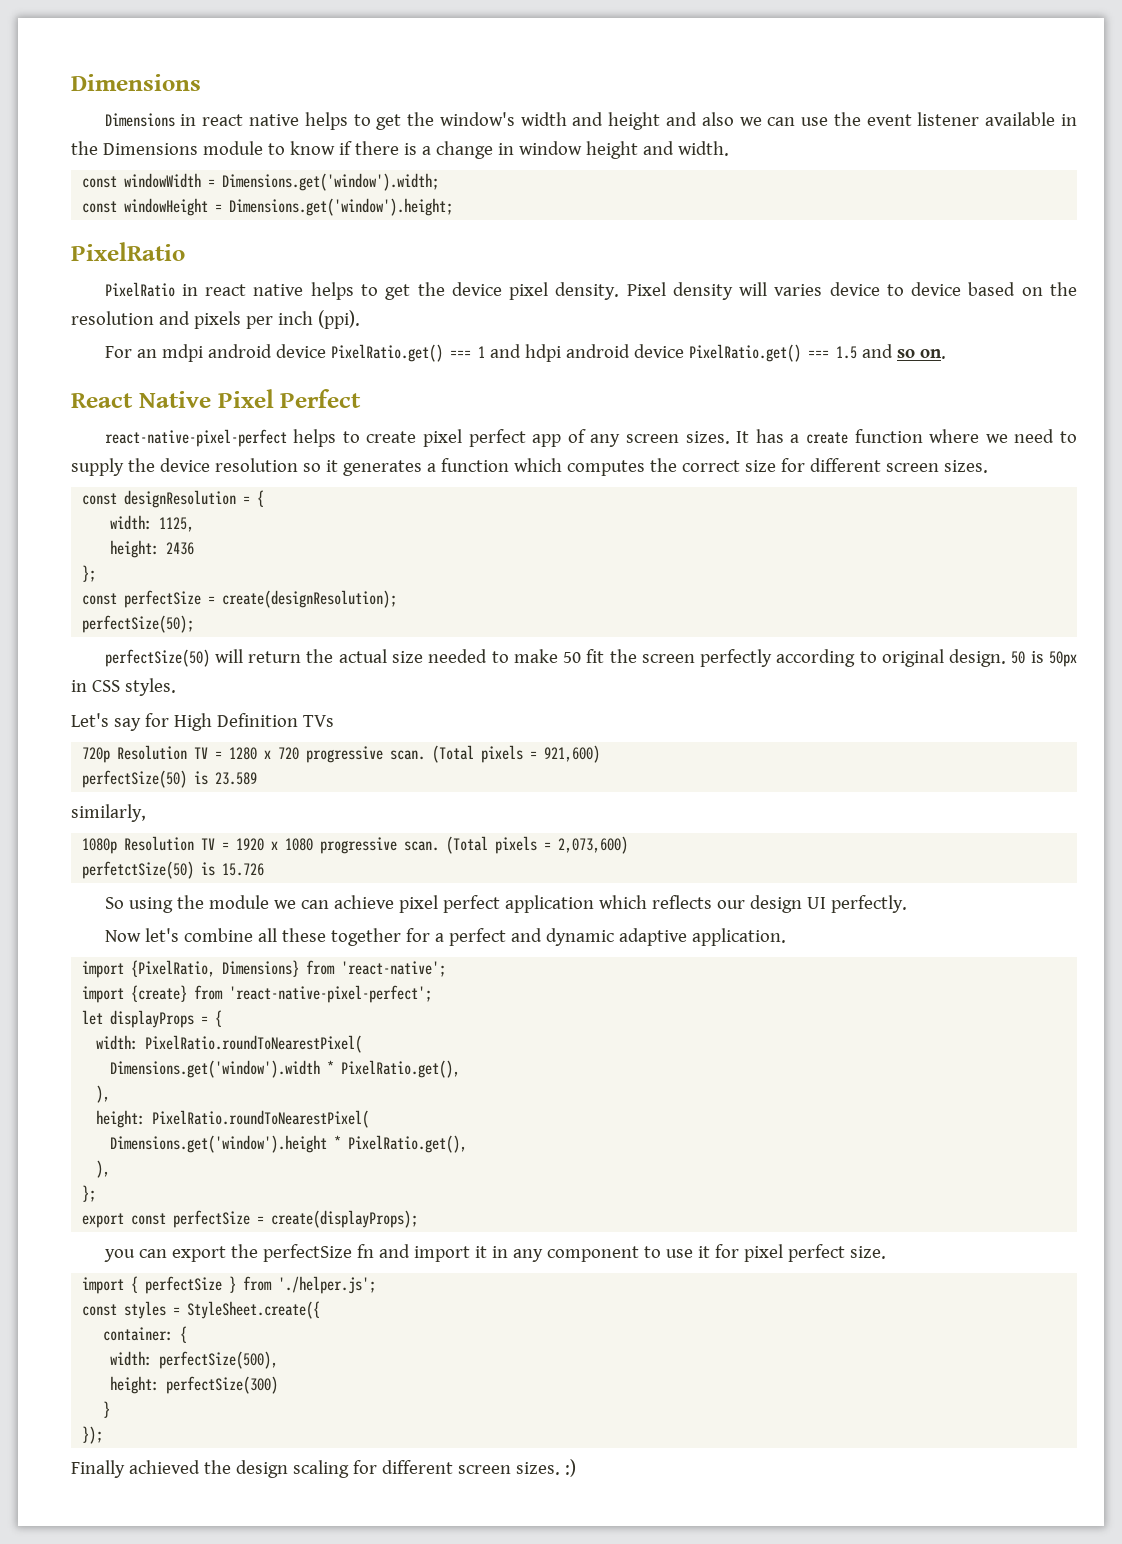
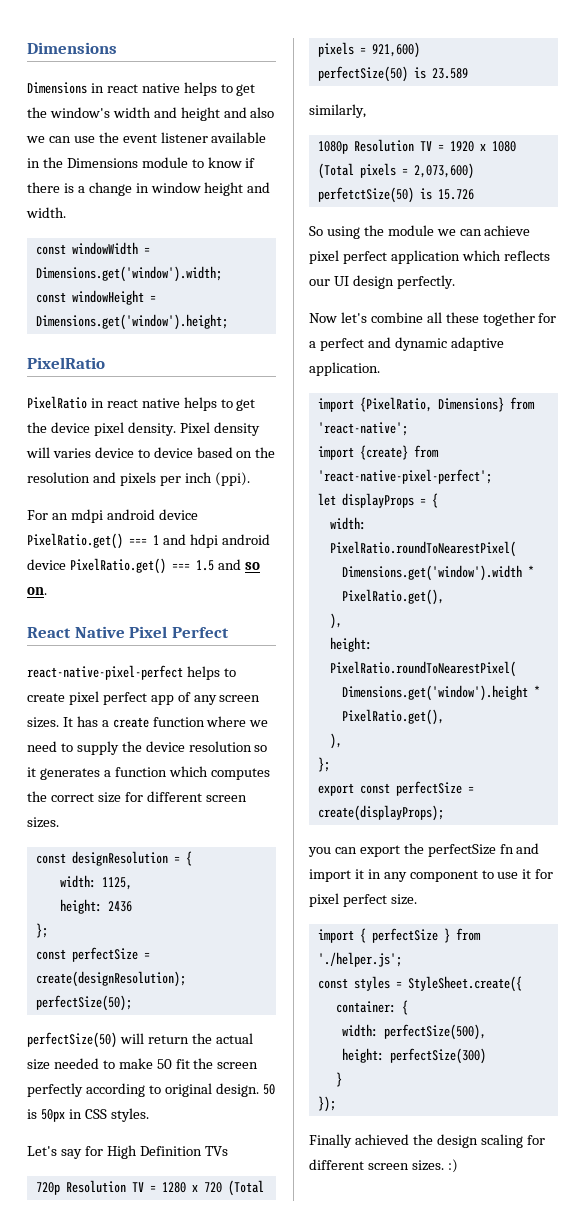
[306,746,426,763] progressive scan. -> (222, 1187) none
[320,837,440,854] progressive scan. -> (516, 146) none
[749,895,826,913] design UI -> [333,275,394,289] UI design

